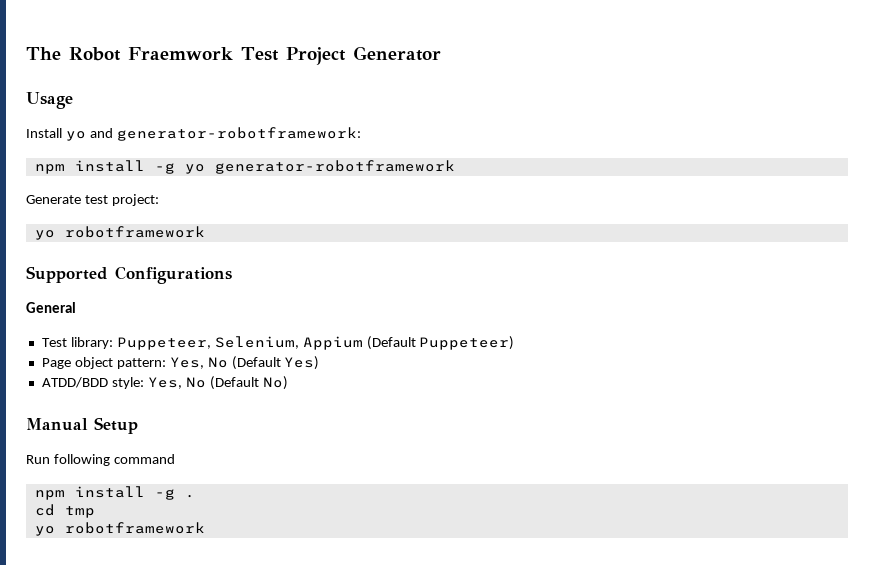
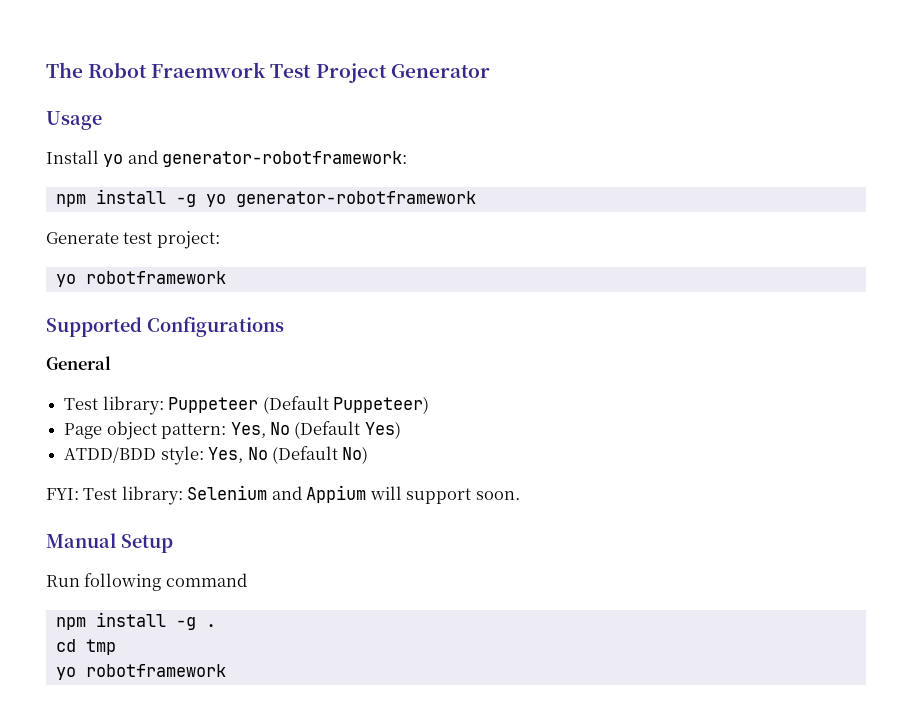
[116,336,363,350] Puppeteer, Selenium, Appium -> [168,397,259,413] Puppeteer
(288, 383) none -> [46,485,520,505] // FYI: Test library: Selenium and Appium will support soon.

